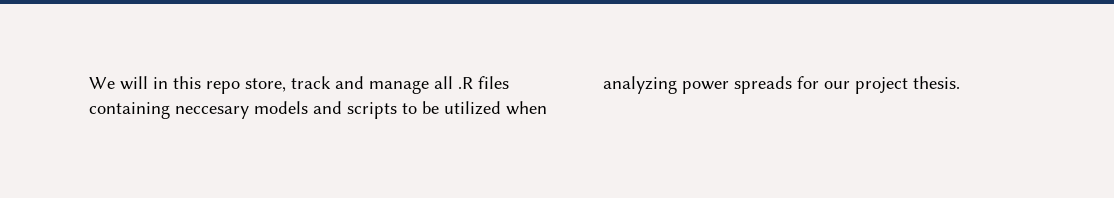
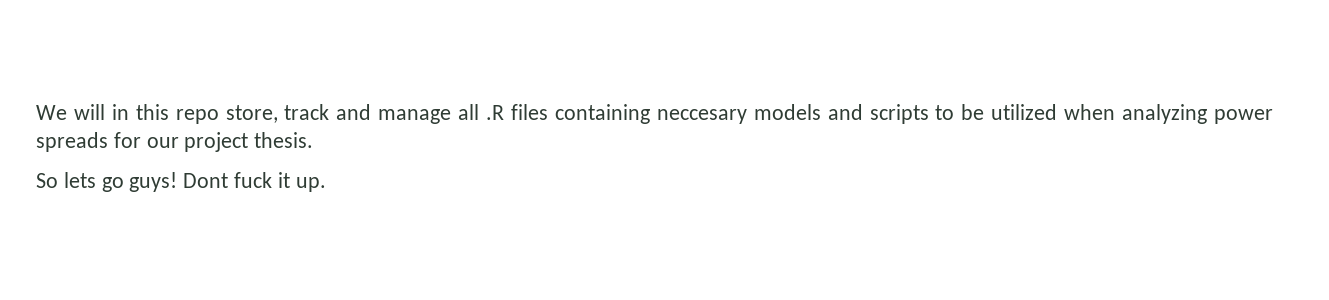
(960, 82) none -> [36,172,326,192] // So lets go guys! Dont fuck it up.

